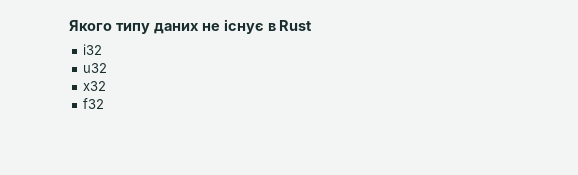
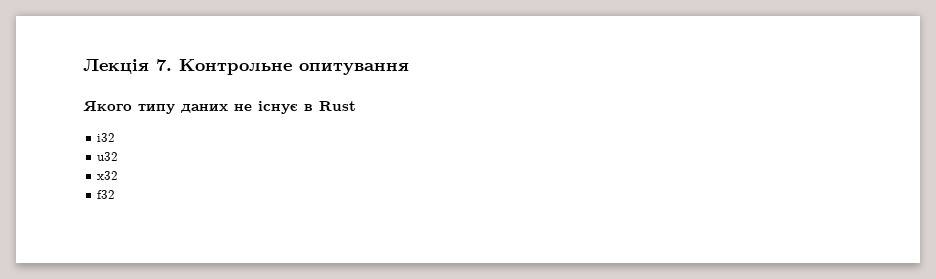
(69, 25) none -> [83,59,409,75] Лекція 7. Контрольне опитування //

